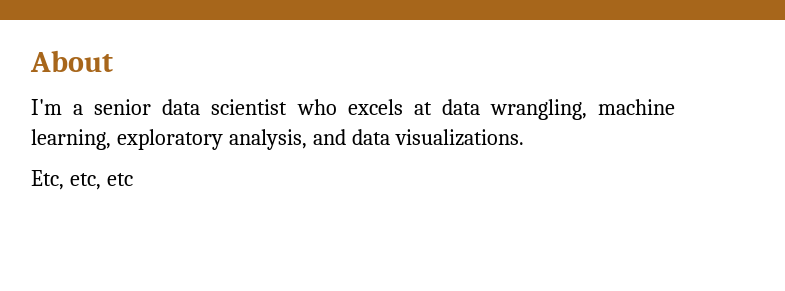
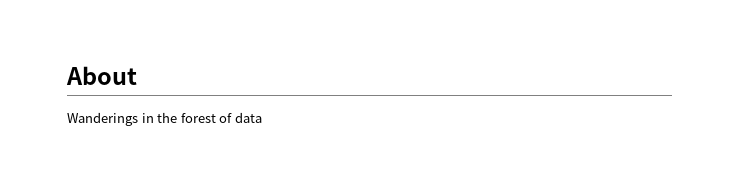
[31,99,676,120] [31,129,524,150] [31,170,133,190] I'm a senior data scientist who excels at data wrangling, machine learning, exploratory analysis, and data visualizations. // Etc, etc, etc -> [67,112,262,126] Wanderings in the forest of data

